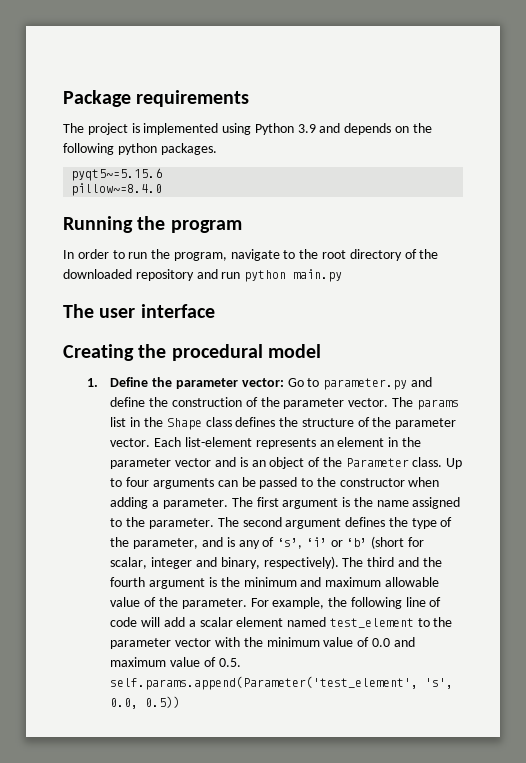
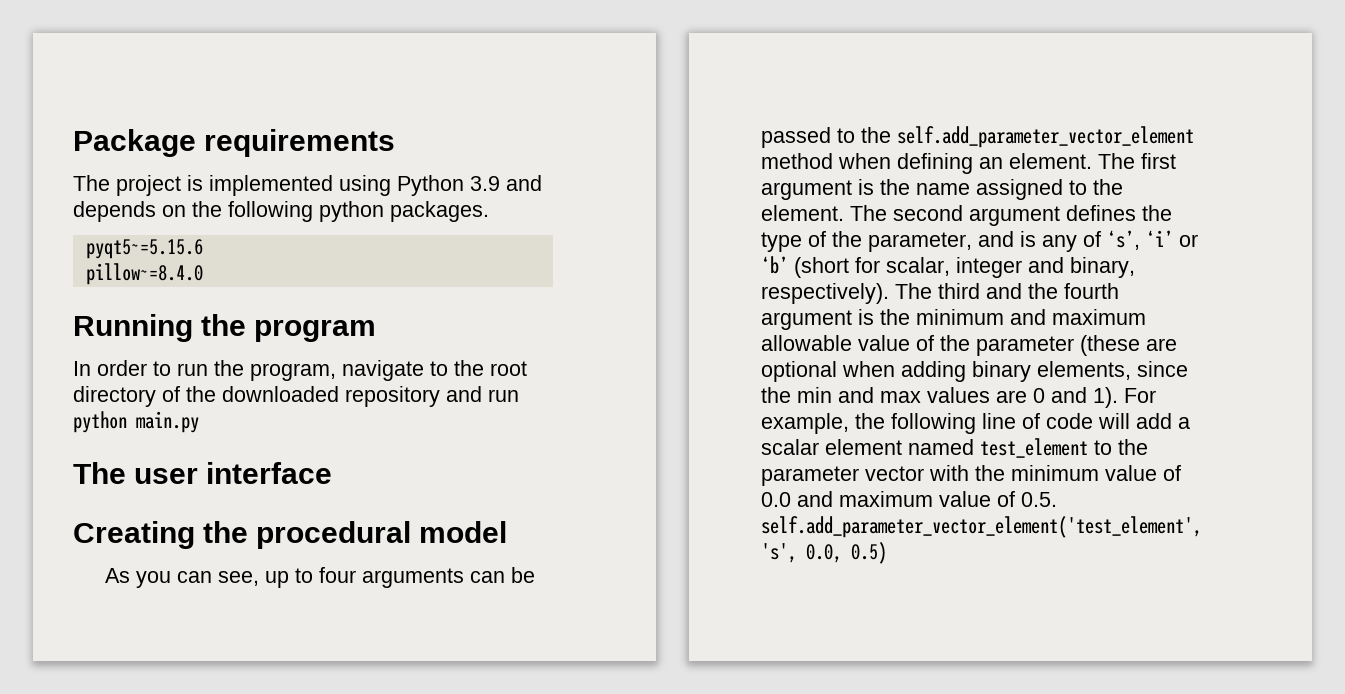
[86,377,432,390] [110,397,459,410] [110,417,457,430] [110,437,421,449] [110,457,463,469] 1. Define the parameter vector: Go to parameter.py and define the construction of the parameter vector. The params list in the Shape class defines the structure of the parameter vector. Each list-element represents an element in the parameter vector and is an object of the Parameter class. Up -> [104,568,289,588] As you can see, up
[339,477,440,487] [110,497,229,509] constructor when adding a parameter. -> [896,126,1194,148] [760,153,1092,174] self.add_parameter_vector_element method when defining an element.
[149,518,215,529] parameter. -> [760,205,844,221] element.
[181,598,247,609] parameter. -> [975,335,1177,356] [760,361,1188,382] [760,387,1118,408] parameter (these are optional when adding binary elements, since the min and max values are 0 and 1).
[110,676,419,690] self.params.append(Parameter('test_element', -> [760,516,1202,538] self.add_parameter_vector_element('test_element',
[145,696,181,708] 0.5)) -> [850,542,887,564] 0.5)

